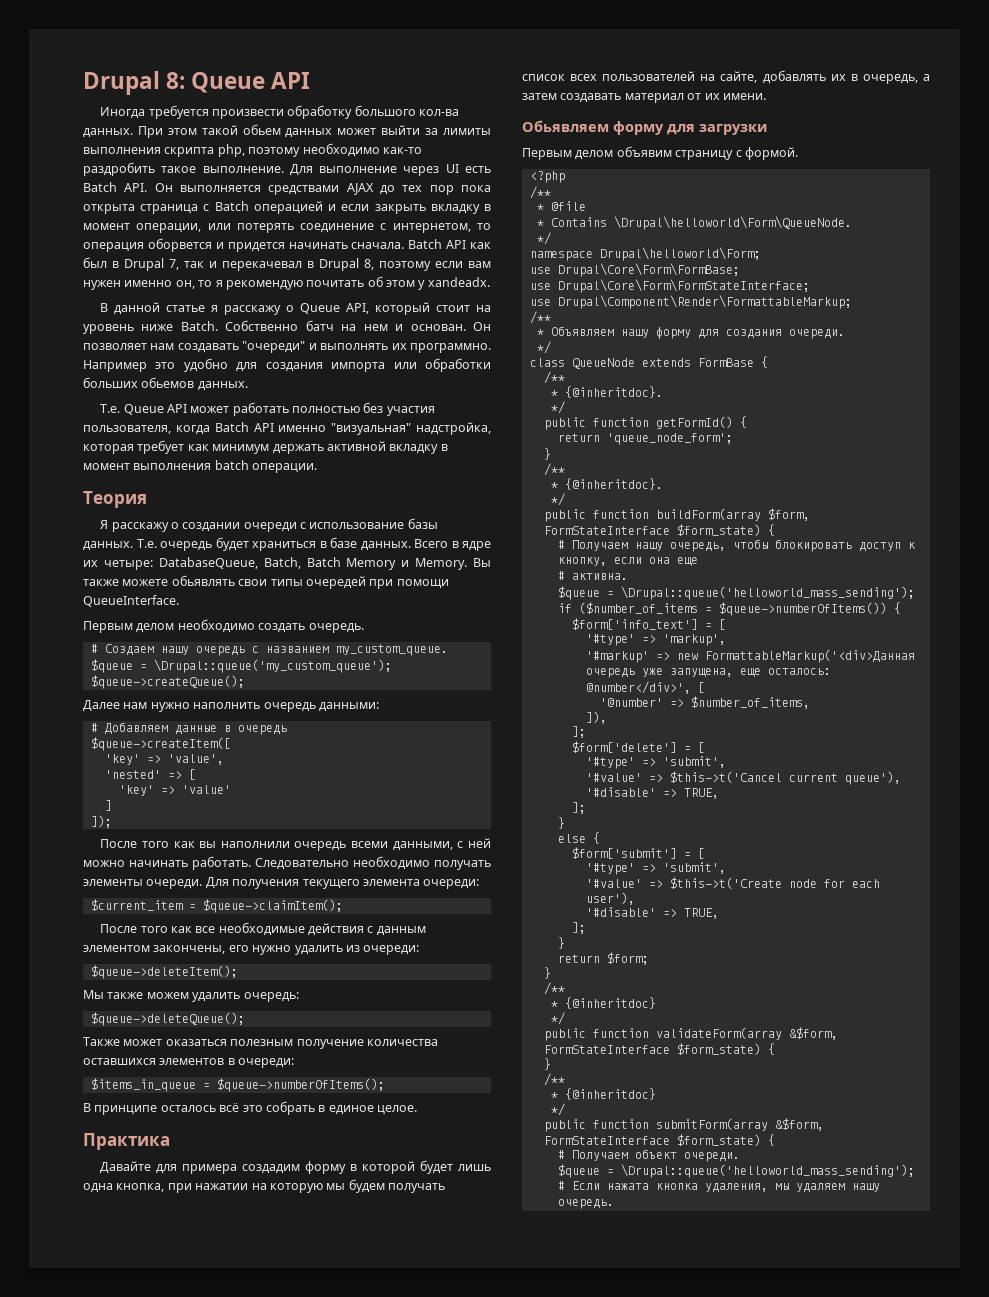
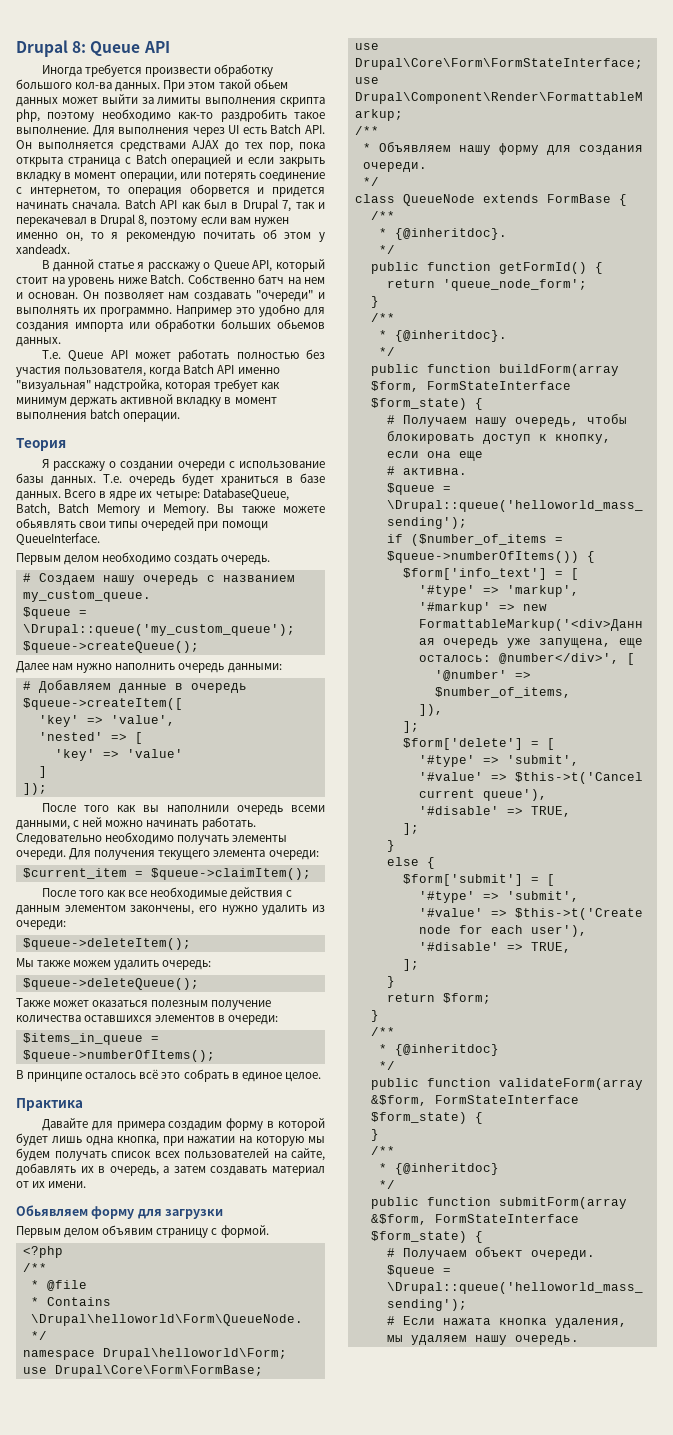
[319,166,398,173] выполнение -> [118,127,190,134] выполнения
[429,185,454,195] пор -> [269,142,293,152] пор,

